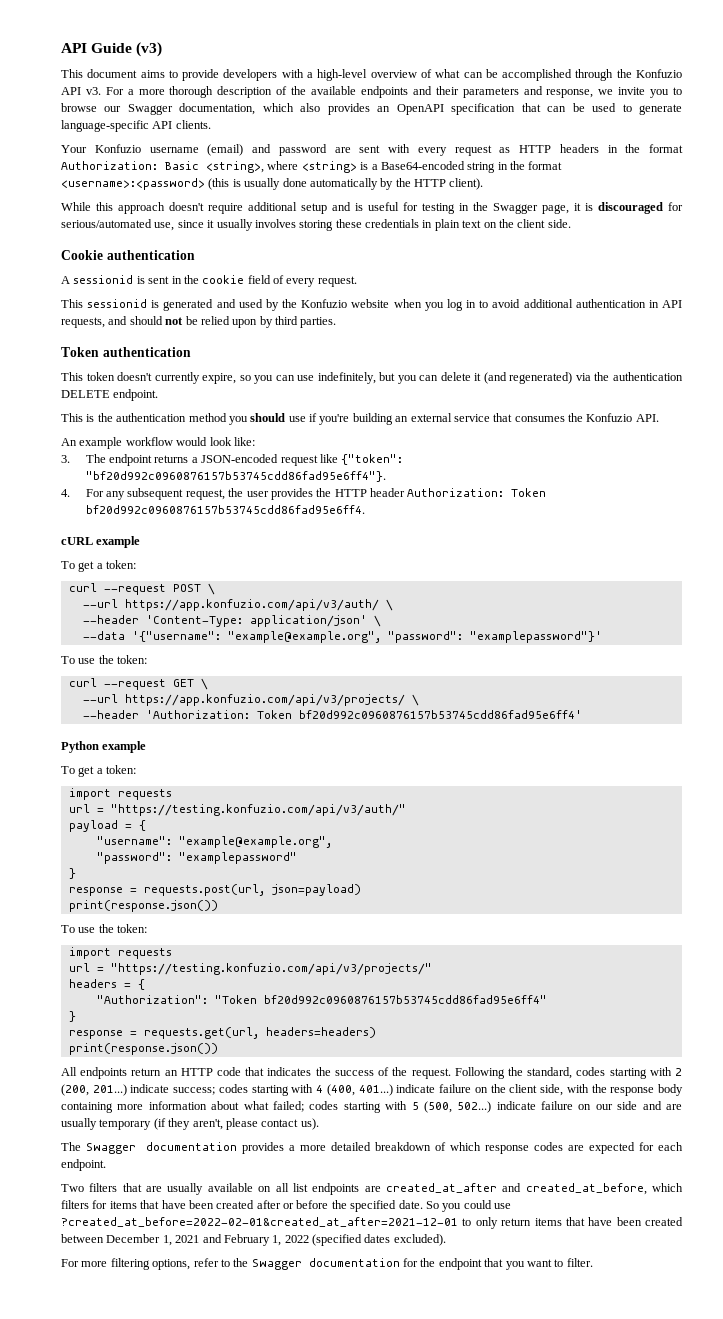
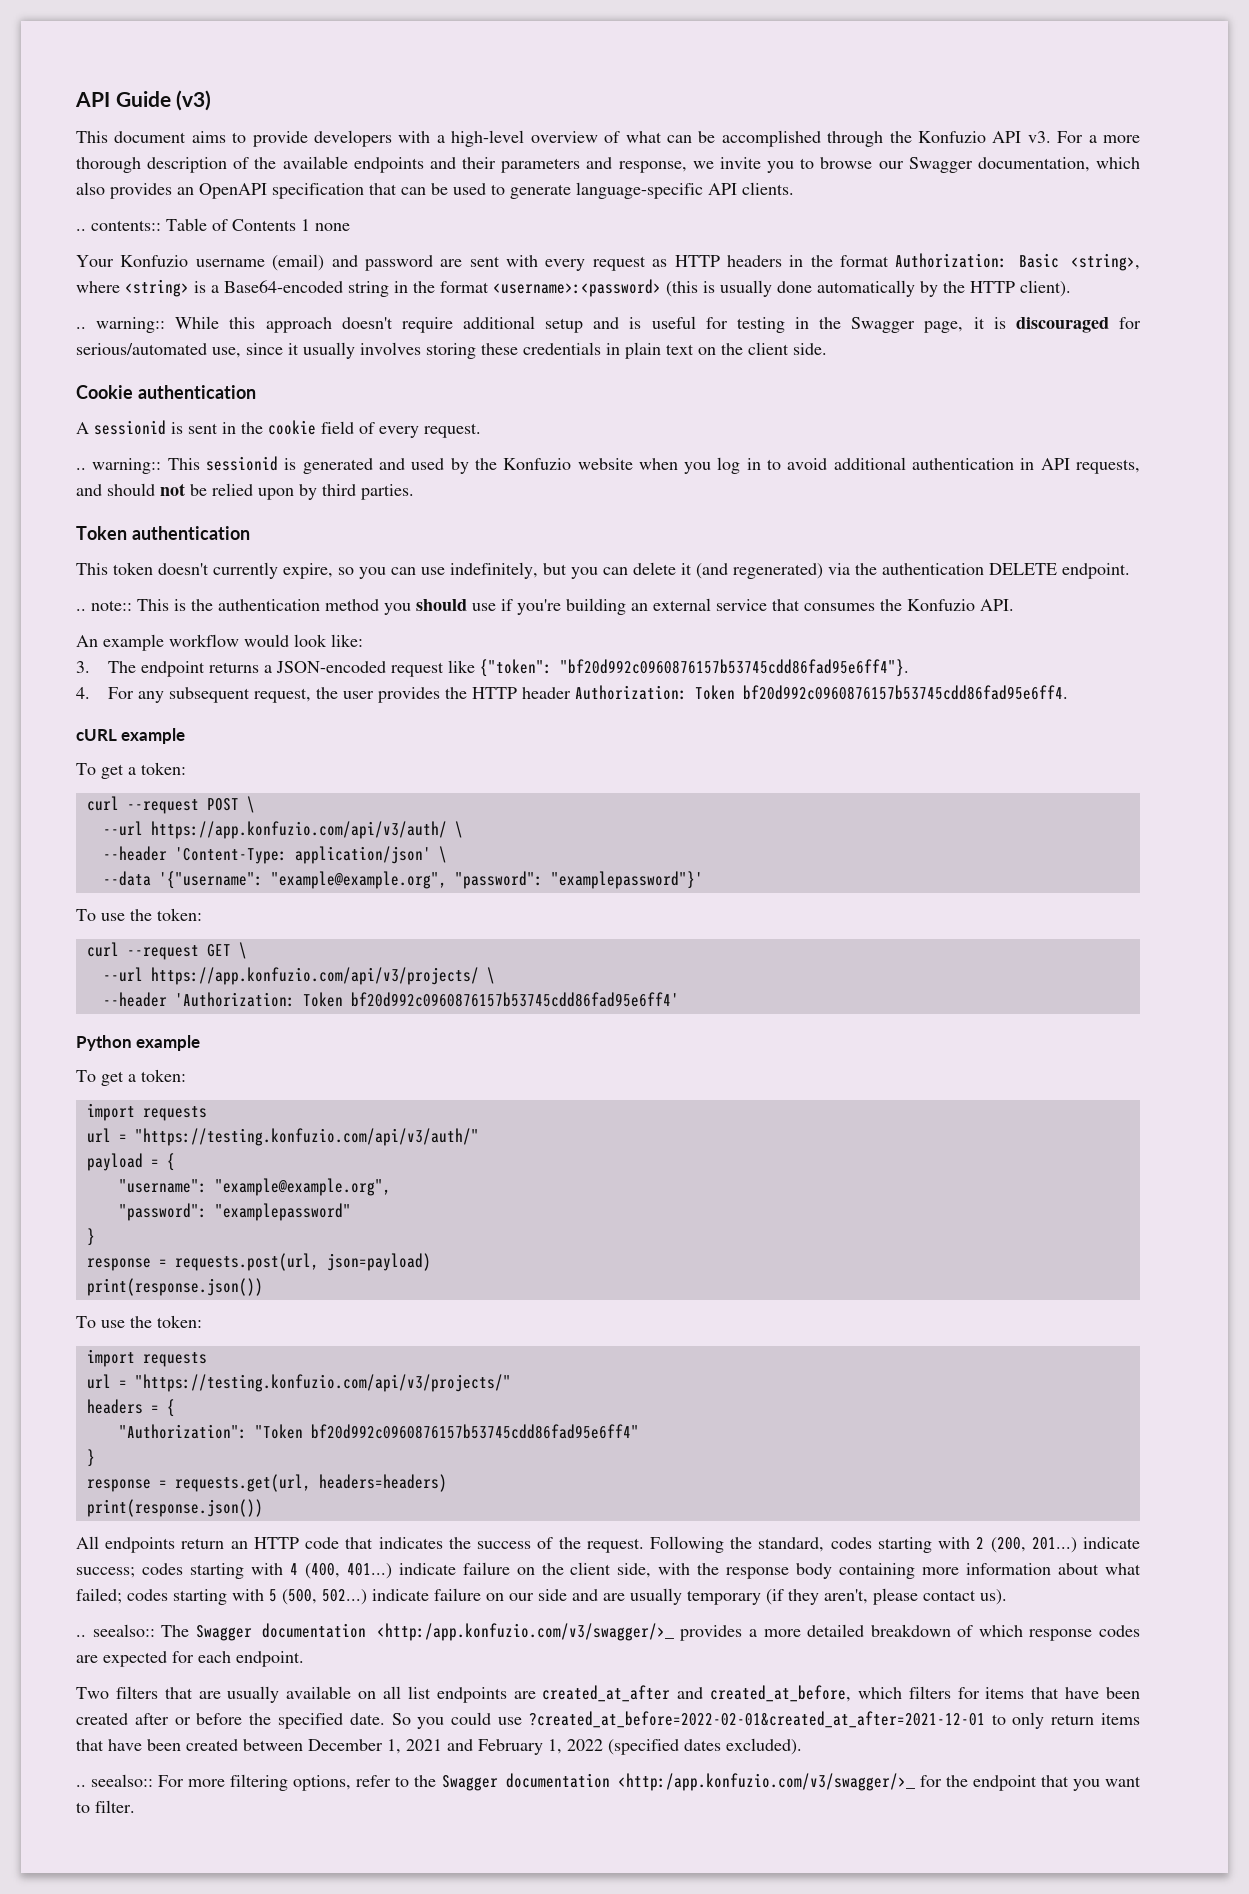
(211, 124) none -> [76,218,350,231] // .. contents:: Table of Contents 1 none
(484, 184) none -> [76,317,166,333] .. warning::
(357, 281) none -> [76,458,162,474] .. warning::
(159, 395) none -> [76,600,132,611] .. note::
(319, 1124) none -> [76,1624,155,1637] .. seealso::
(238, 1146) none -> [376,1623,674,1641] <http:/app.konfuzio.com/v3/swagger/>_
(446, 1240) none -> [76,1774,154,1787] .. seealso::
(400, 1262) none -> [617,1773,915,1791] <http:/app.konfuzio.com/v3/swagger/>_

